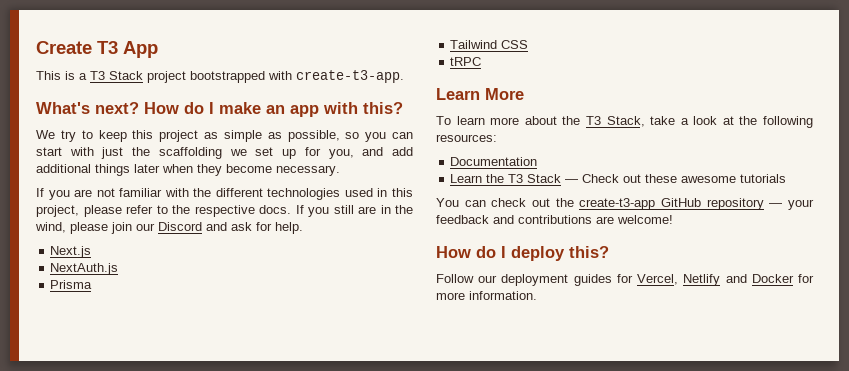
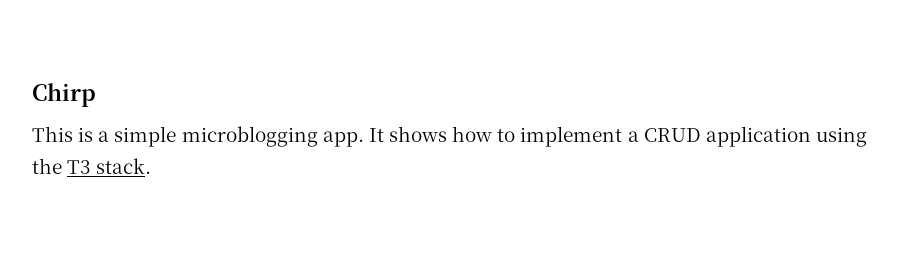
[36,41,158,58] Create T3 App -> [32,83,96,107] Chirp
[90,70,404,83] [36,102,403,117] [36,130,413,142] [36,147,414,159] [36,164,340,176] [36,188,413,200] [36,205,413,217] [35,222,303,234] [50,246,92,258] [50,263,119,275] [50,280,93,289] [450,40,529,49] [450,57,482,66] [436,88,524,100] [436,116,813,128] [436,134,497,142] [450,157,538,166] [450,174,787,183] [436,198,814,210] [436,215,673,224] [436,246,609,261] [436,274,814,286] [436,291,537,300] T3 Stack project bootstrapped with create-t3-app. // What's next? How do I make an app with this? // We try to keep this project as simple as possible, so you can start with just the scaffolding we set up for you, and add additional things later when they become necessary. // If you are not familiar with the different technologies used in this project, please refer to the respective docs. If you still are in the wind, please join our Discord and ask for help. // Next.js // NextAuth.js // Prisma // Tailwind CSS // tRPC // Learn More // To learn more about the T3 Stack, take a look at the following resources: // Documentation // Learn the T3 Stack — Check out these awesome tutorials // You can check out the create-t3-app GitHub repository — your feedback and contributions are welcome! // How do I deploy this? // Follow our deployment guides for Vercel, Netlify and Docker for more information. -> [114,126,867,147] [32,158,152,174] simple microblogging app. It shows how to implement a CRUD application using the T3 stack.

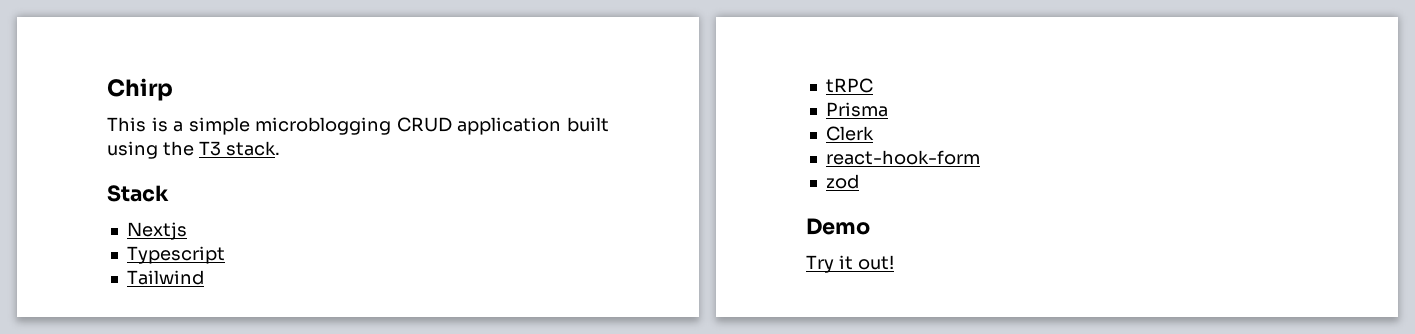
[322,126,639,147] app. It shows how to implement a -> (392, 126) none
(811, 136) none -> [567,117,609,132] built
(152, 166) none -> [107,185,169,202] [126,222,187,240] [126,246,225,264] [126,270,204,285] [825,78,873,93] [825,102,888,117] [825,126,874,141] [825,150,980,165] [825,174,859,189] [806,218,870,235] [806,255,894,273] // Stack // Nextjs // Typescript // Tailwind // tRPC // Prisma // Clerk // react-hook-form // zod // Demo // Try it out!

